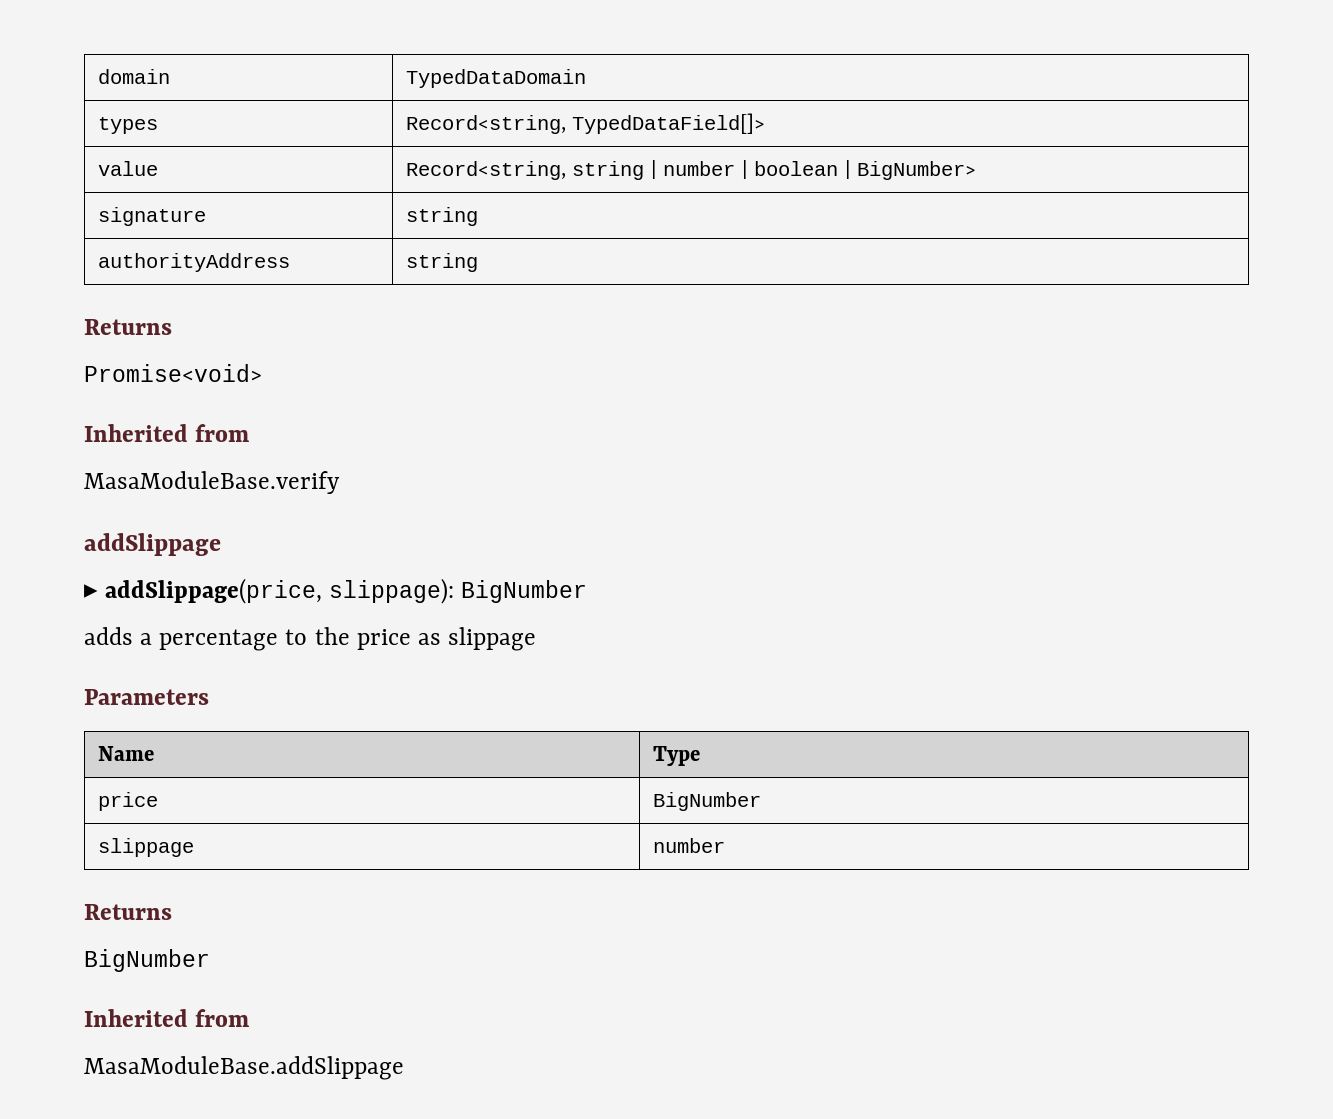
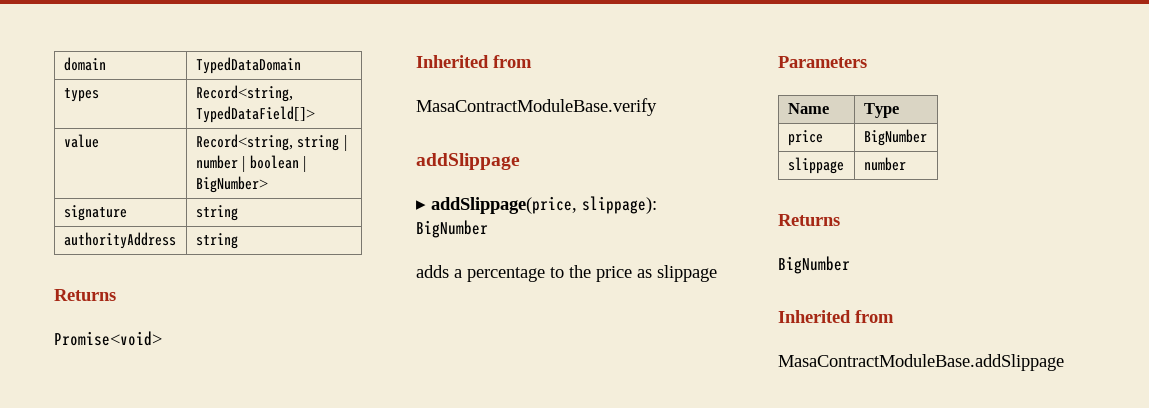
[84,471,340,494] MasaModuleBase.verify -> [416,98,657,116] MasaContractModuleBase.verify
[84,1056,404,1080] MasaModuleBase.addSlippage -> [778,354,1064,371] MasaContractModuleBase.addSlippage

